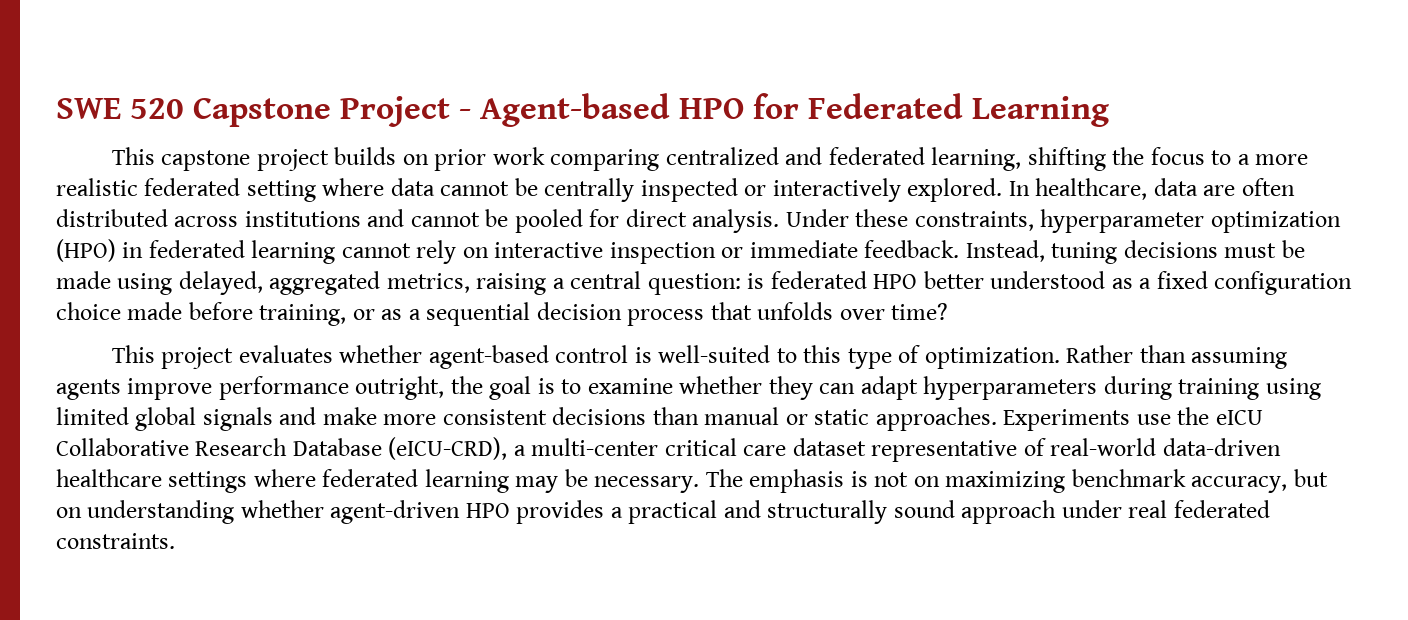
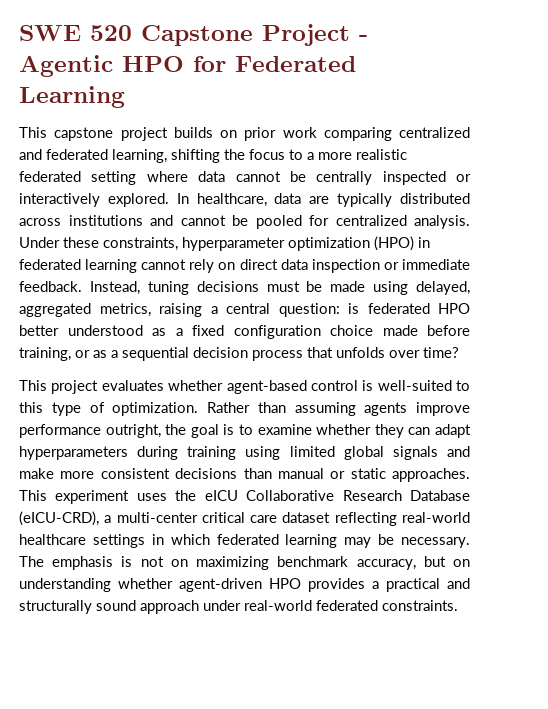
[480,93,671,127] Agent-based -> [19,55,113,77] Agentic
[1241,178,1295,196] often -> [337,193,393,207] typically
[625,209,687,227] direct -> [335,215,407,226] centralized
[494,242,604,258] interactive -> [239,259,308,270] direct data
[1003,409,1171,431] Experiments use -> [19,490,167,504] This experiment uses
[871,438,1281,462] [56,469,316,493] representative of real-world data-driven healthcare settings where -> [334,512,470,526] [19,534,210,548] reflecting real-world healthcare settings in which
[1128,500,1168,518] real -> [244,600,312,611] real-world

